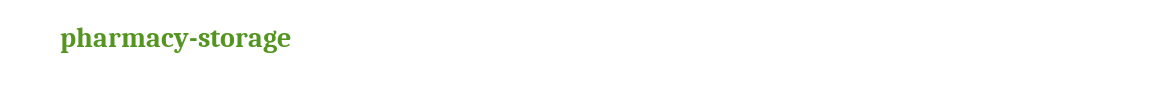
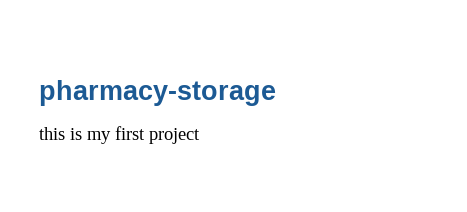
(291, 40) none -> [39,126,200,144] // this is my first project

